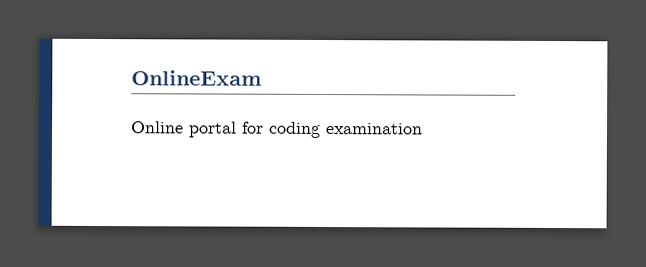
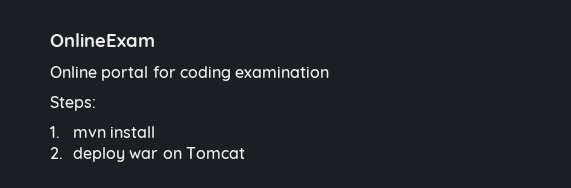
(423, 129) none -> [50,96,96,111] [50,126,156,138] [50,147,245,162] // Steps: // 1. mvn install // 2. deploy war on Tomcat

